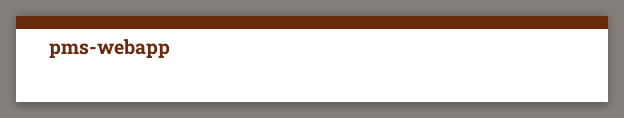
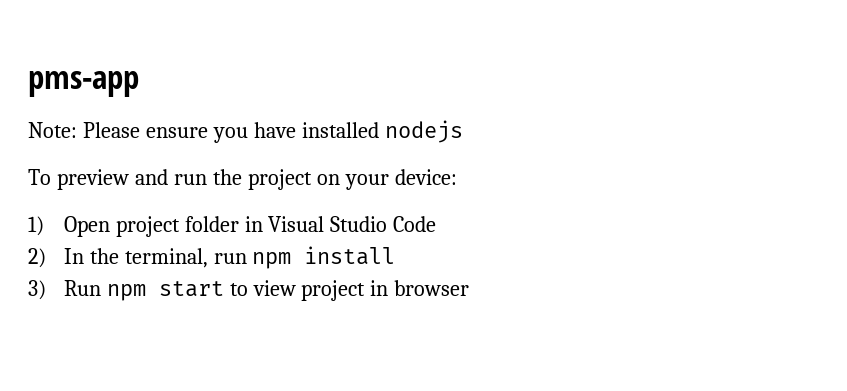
[49,39,170,58] pms-webapp -> [28,71,139,97] [28,120,463,143] [28,169,457,190] [28,216,437,237] [28,246,396,269] [28,280,470,301] pms-app // Note: Please ensure you have installed nodejs // To preview and run the project on your device: // 1) Open project folder in Visual Studio Code // 2) In the terminal, run npm install // 3) Run npm start to view project in browser

